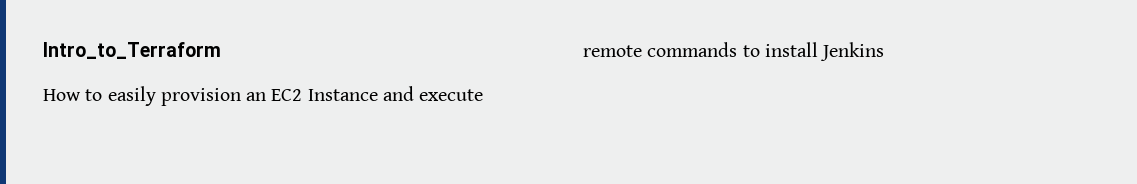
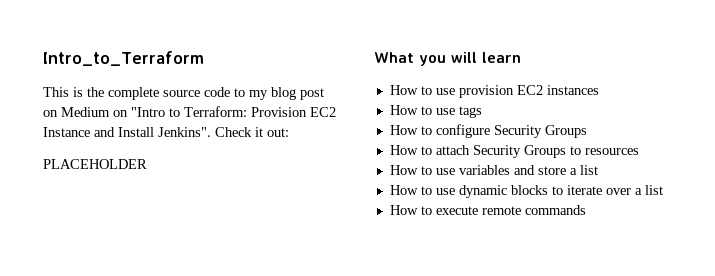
[43,86,484,106] [583,42,885,61] How to easily provision an EC2 Instance and execute remote commands to install Jenkins -> [43,87,324,100] [43,106,336,117] [43,127,289,137] [43,159,147,169] [374,52,521,66] [389,85,599,98] [389,105,482,118] [389,124,587,138] [389,145,639,158] [389,165,598,175] [389,185,663,198] [389,205,586,215] This is the complete source code to my blog post on Medium on "Intro to Terraform: Provision EC2 Instance and Install Jenkins". Check it out: // PLACEHOLDER // What you will learn // How to use provision EC2 instances // How to use tags // How to configure Security Groups // How to attach Security Groups to resources // How to use variables and store a list // How to use dynamic blocks to iterate over a list // How to execute remote commands

